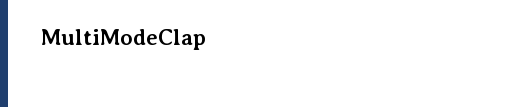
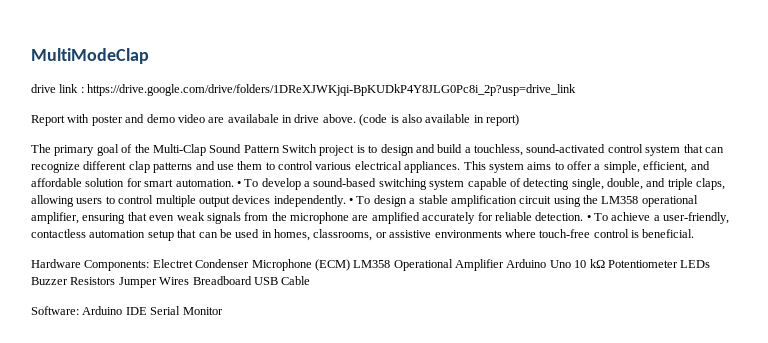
(206, 39) none -> [31,84,577,96] [31,114,519,126] [31,144,724,156] [31,161,710,173] [31,178,726,190] [31,195,698,207] [31,212,730,224] [31,229,695,241] [31,259,711,271] [31,276,311,288] [31,306,223,315] // drive link : https://drive.google.com/drive/folders/1DReXJWKjqi-BpKUDkP4Y8JLG0Pc8i_2p?usp=drive_link // Report with poster and demo video are availabale in drive above. (code is also available in report) // The primary goal of the Multi-Clap Sound Pattern Switch project is to design and build a touchless, sound-activated control system that can recognize different clap patterns and use them to control various electrical appliances. This system aims to offer a simple, efficient, and affordable solution for smart automation. • To develop a sound-based switching system capable of detecting single, double, and triple claps, allowing users to control multiple output devices independently. • To design a stable amplification circuit using the LM358 operational amplifier, ensuring that even weak signals from the microphone are amplified accurately for reliable detection. • To achieve a user-friendly, contactless automation setup that can be used in homes, classrooms, or assistive environments where touch-free control is beneficial. // Hardware Components: Electret Condenser Microphone (ECM) LM358 Operational Amplifier Arduino Uno 10 kΩ Potentiometer LEDs Buzzer Resistors Jumper Wires Breadboard USB Cable // Software: Arduino IDE Serial Monitor

